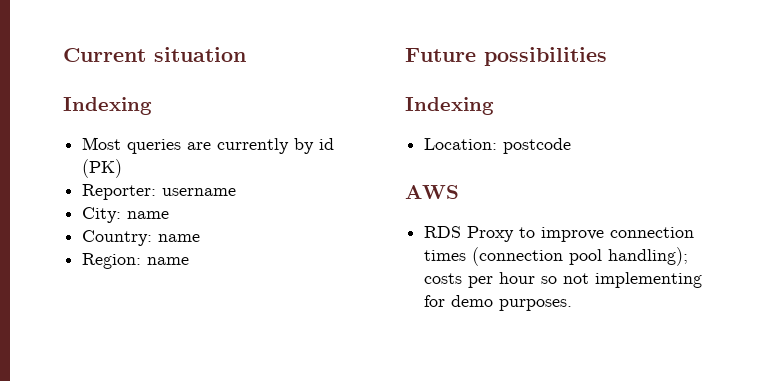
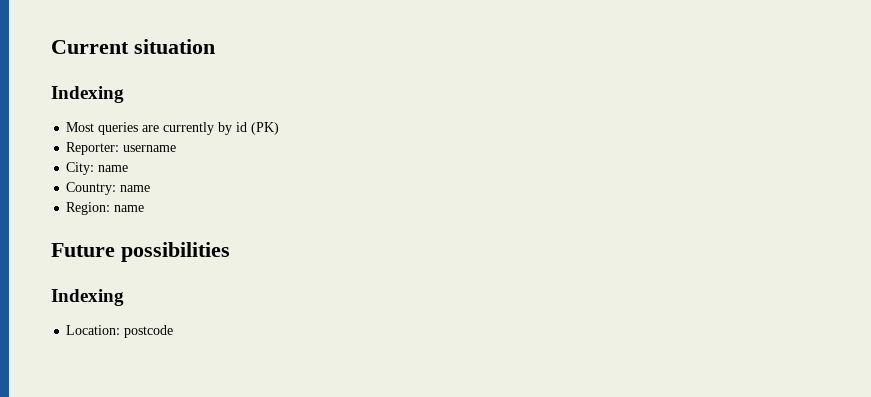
[405,185,459,199] [424,226,695,242] [424,247,689,266] [424,272,703,288] [424,295,573,311] // AWS // RDS Proxy to improve connection times (connection pool handling); costs per hour so not implementing for demo purposes. -> (174, 331) none

